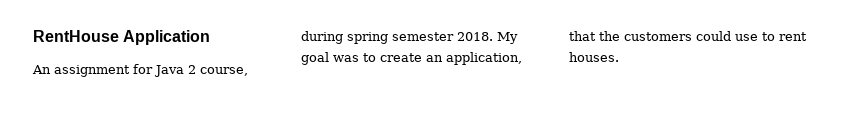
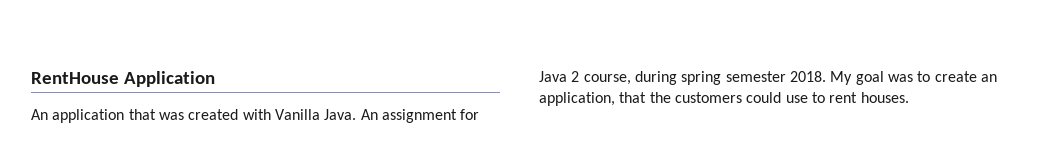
(51, 69) none -> [52,109,378,123] application that was created with Vanilla Java. An

